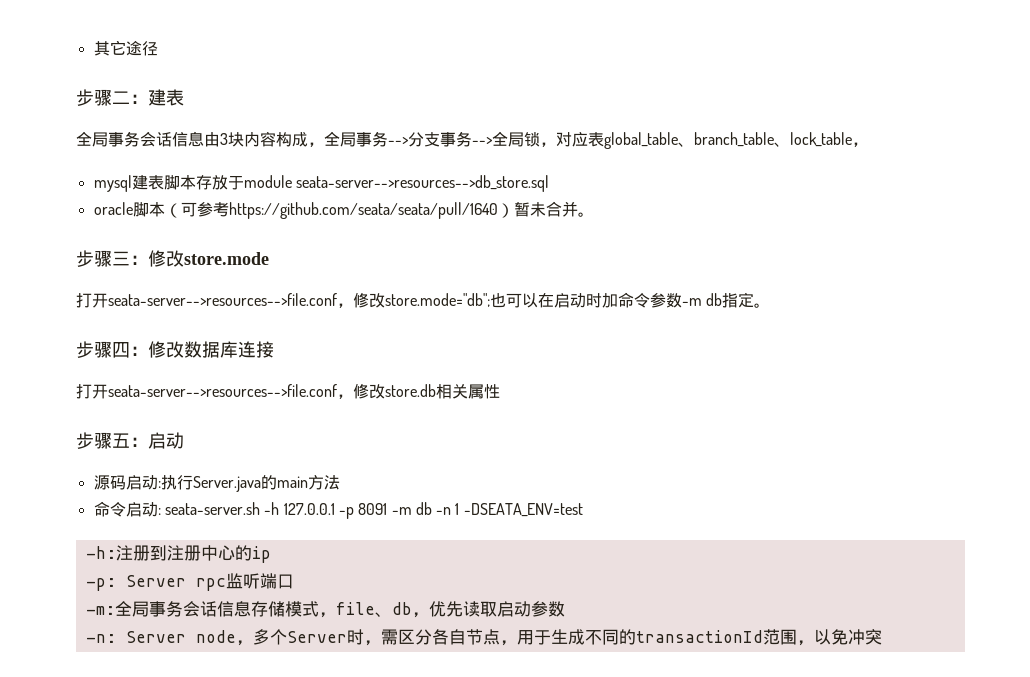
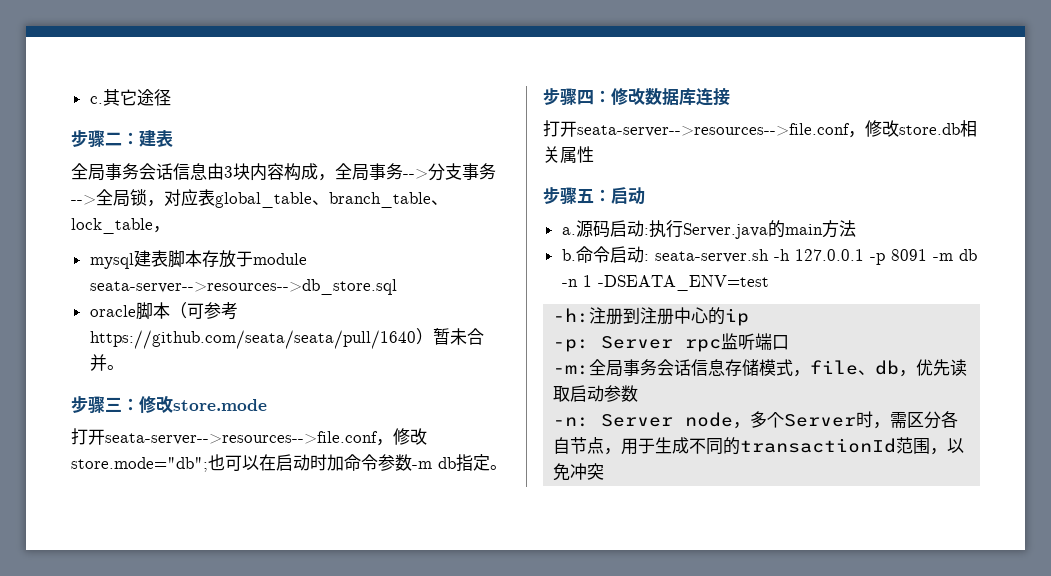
(93, 48) none -> [89,96,103,104] c.
(184, 440) none -> [561,227,576,235] a.
(340, 482) none -> [561,249,576,261] b.

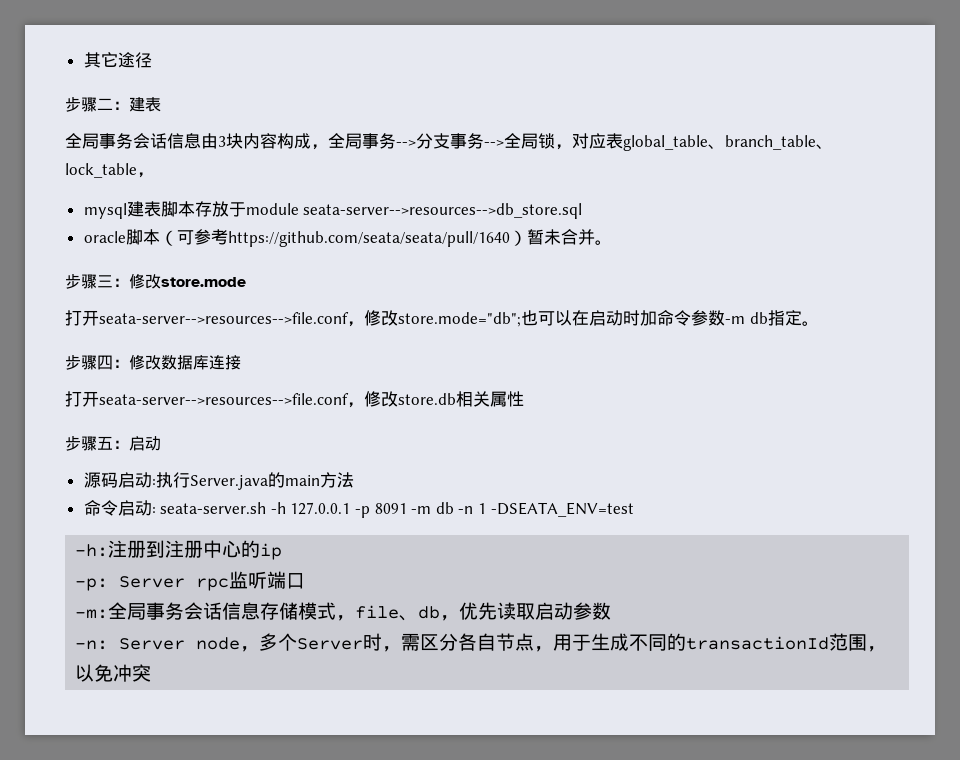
[89,96,103,104] c. -> (83, 60) none
[561,227,576,235] a. -> (161, 443) none
[561,249,576,261] b. -> (354, 480) none

